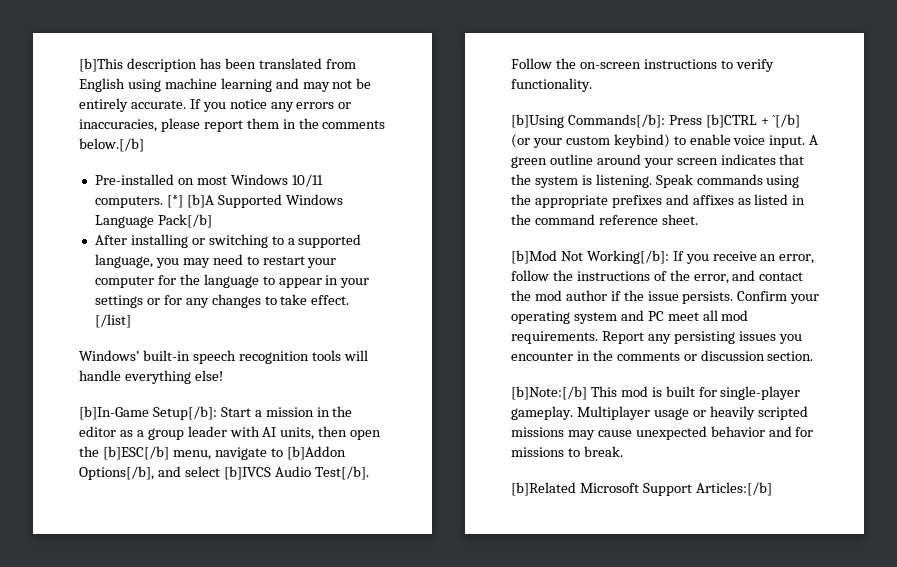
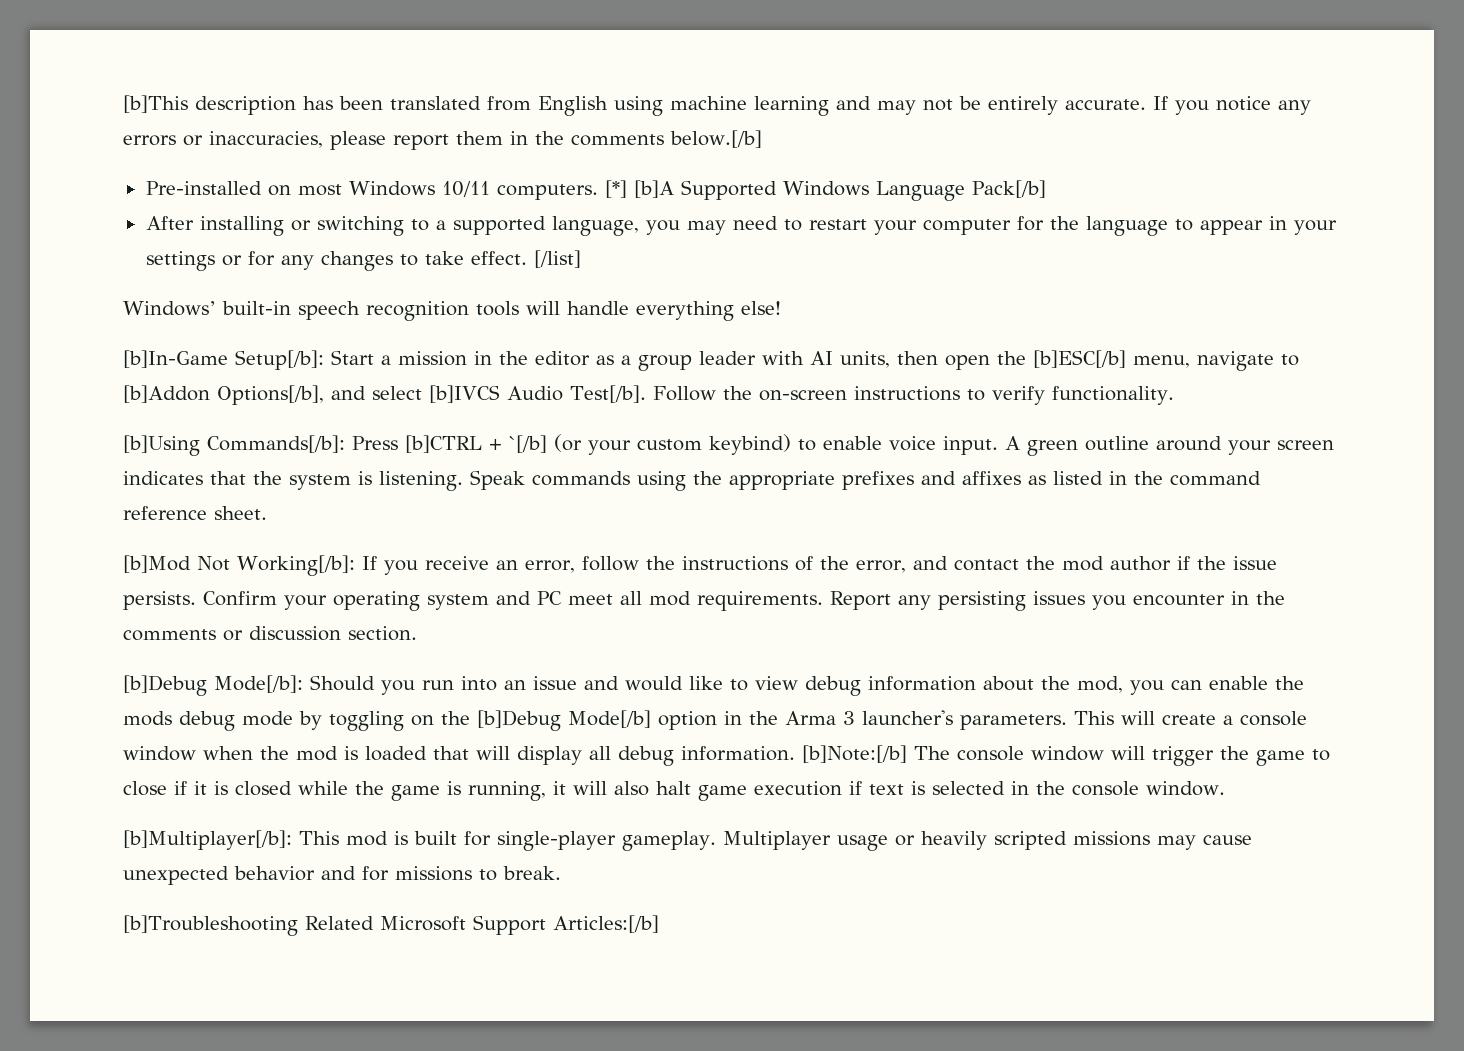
[511,386,587,400] [b]Note:[/b] -> [123,675,1304,696] [123,710,1307,731] [123,745,1330,766] [123,781,1225,801] [123,830,292,850] [b]Debug Mode[/b]: Should you run into an issue and would like to view debug information about the mod, you can enable the mods debug mode by toggling on the [b]Debug Mode[/b] option in the Arma 3 launcher's parameters. This will create a console window when the mod is loaded that will display all debug information. [b]Note:[/b] The console window will trigger the game to close if it is closed while the game is running, it will also halt game execution if text is selected in the console window. // [b]Multiplayer[/b]:
[511,482,576,496] [b]Related -> [123,915,374,936] [b]Troubleshooting Related

